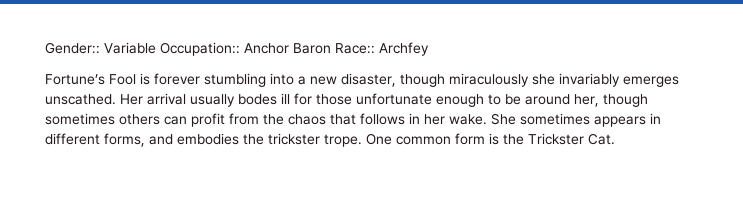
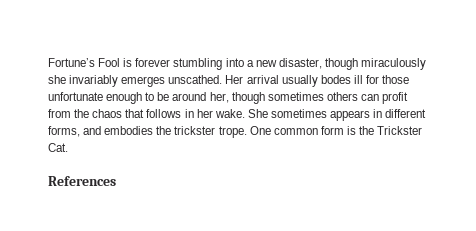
[45,42,429,56] Gender:: Variable Occupation:: Anchor Baron Race:: Archfey // -> (48, 62) none
(615, 139) none -> [48,176,116,186] // References

